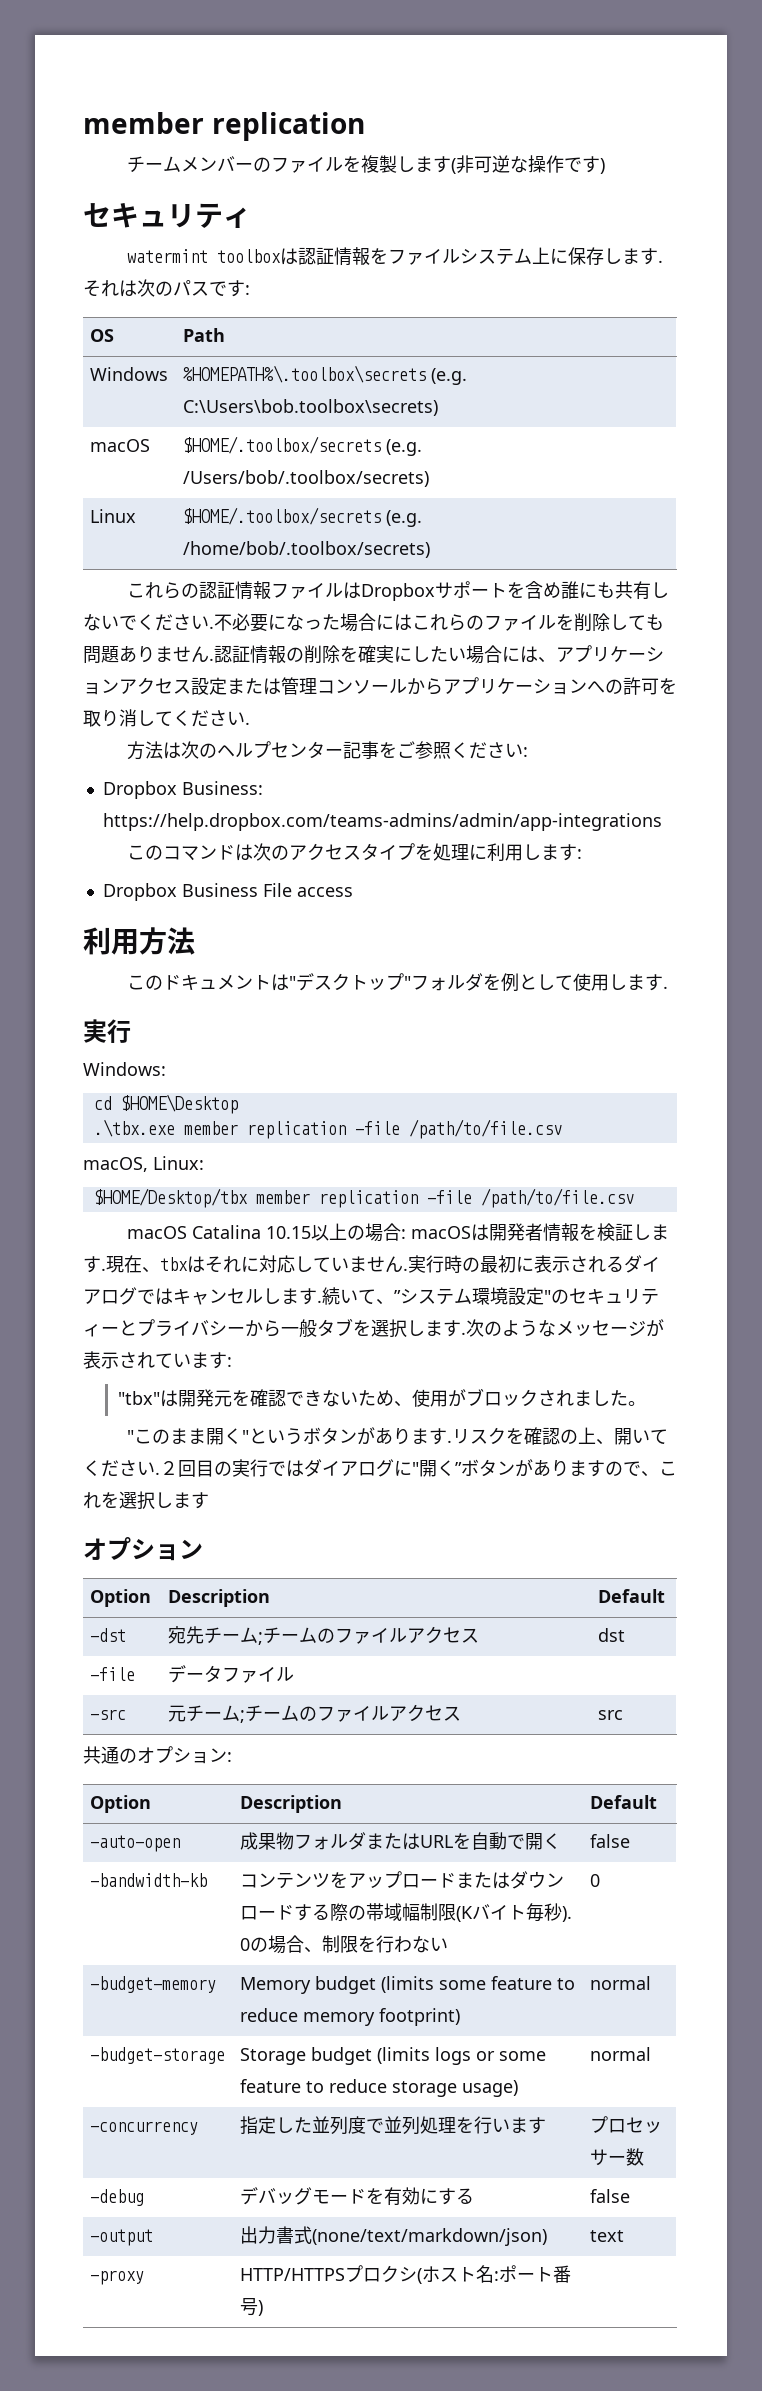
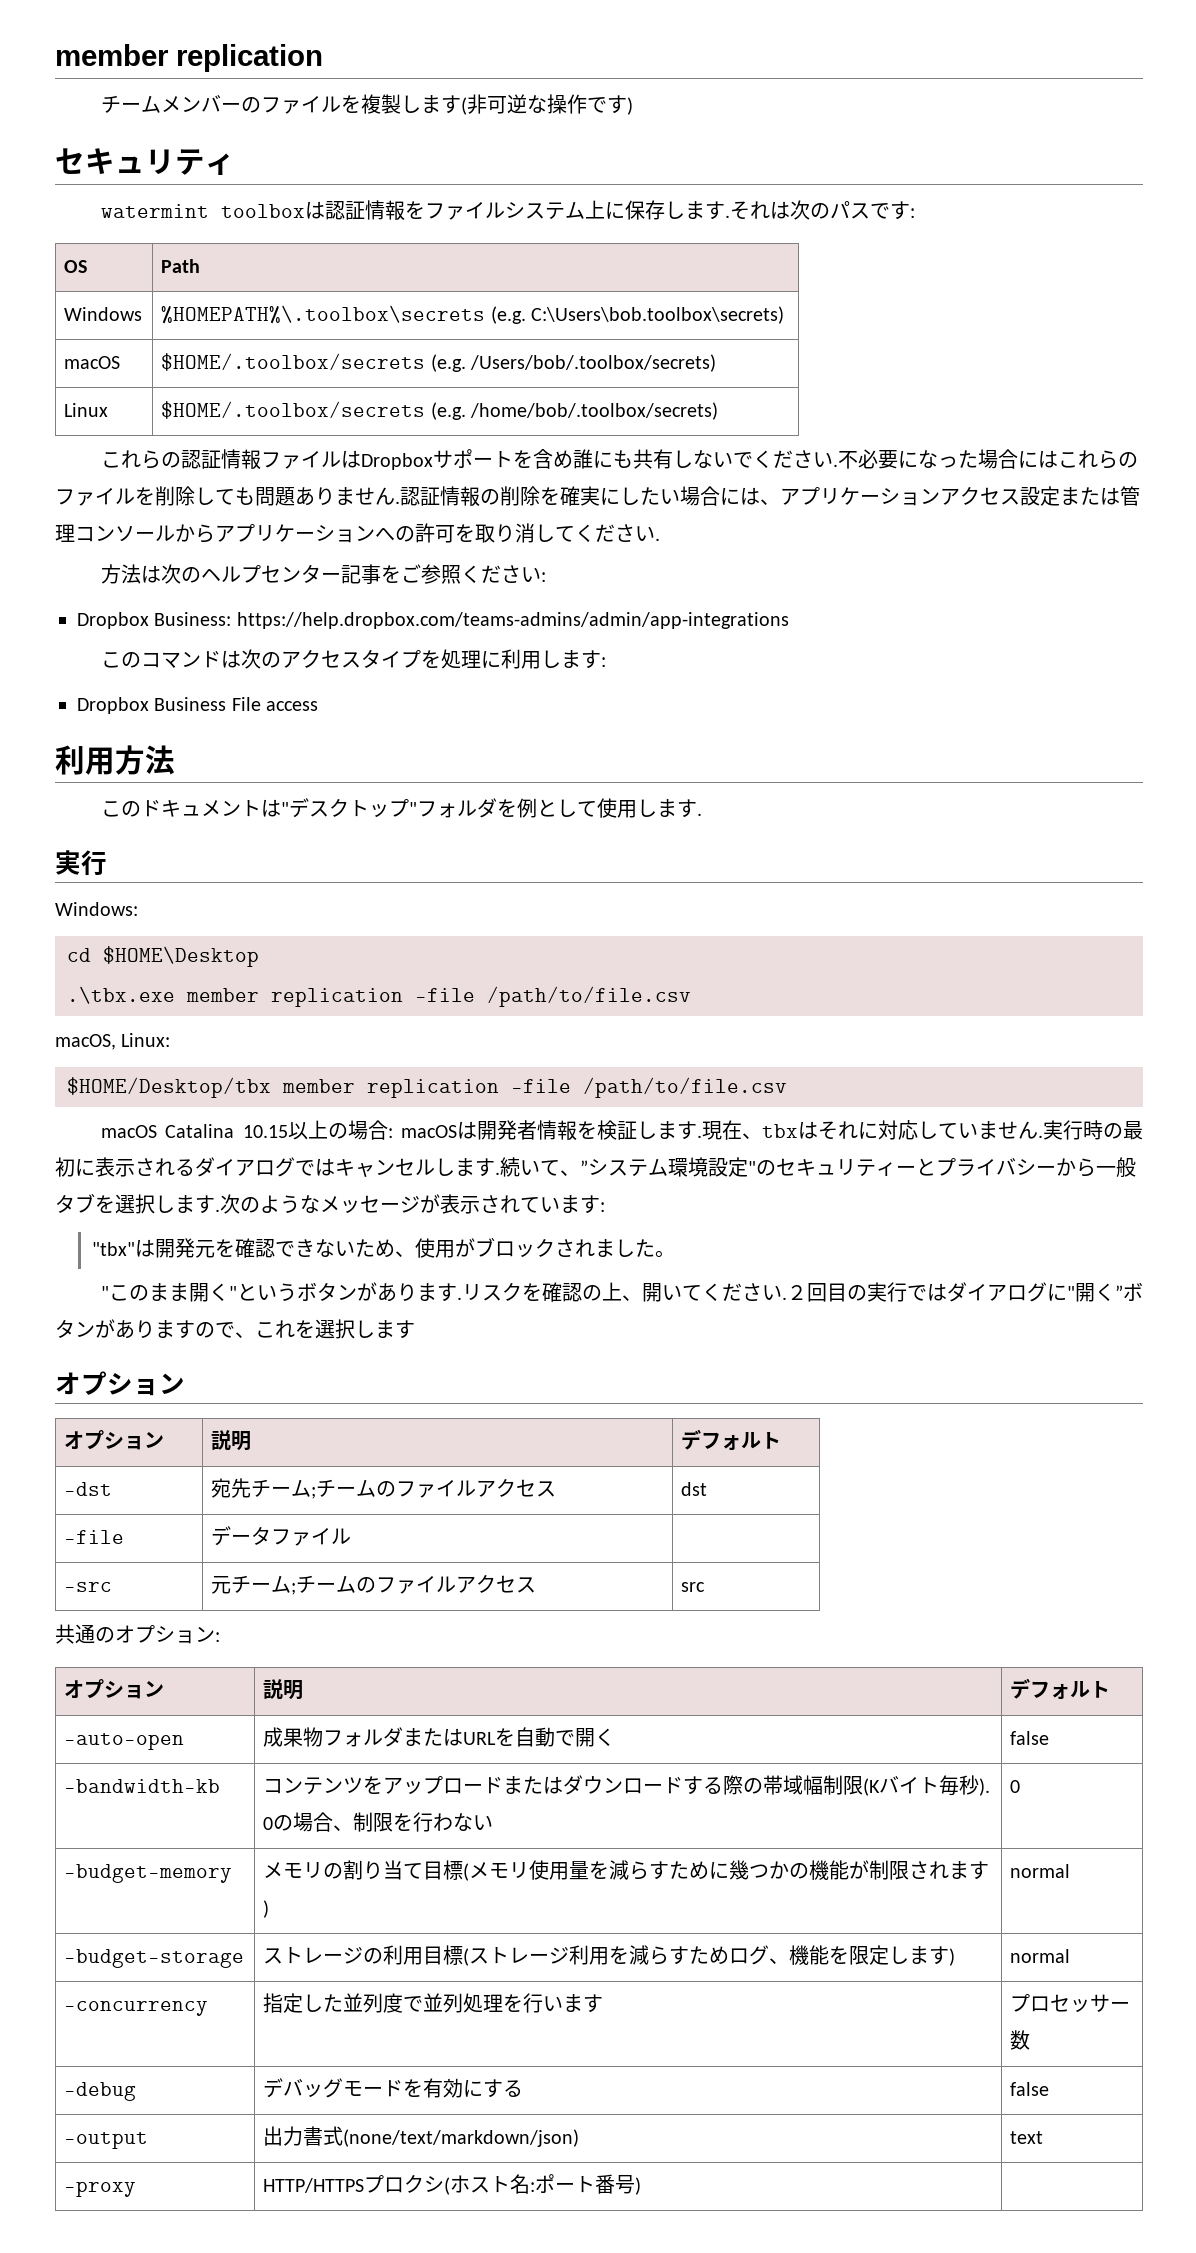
[90,1589,152,1607] [168,1589,271,1607] [598,1589,666,1603] Option | Description | Default -> [64,1430,165,1450] [211,1430,252,1451] [681,1429,782,1450] オプション | 説明 | デフォルト
[90,1795,152,1813] [240,1795,343,1813] [590,1795,658,1809] Option | Description | Default -> [64,1679,165,1699] [263,1679,304,1700] [1010,1678,1111,1699] オプション | 説明 | デフォルト
[240,1976,576,1994] [240,2008,461,2026] [590,1976,652,1990] [90,2047,226,2064] [240,2047,547,2065] [240,2079,519,2097] Memory budget (limits some feature to reduce memory footprint) | normal // -budget-storage | Storage budget (limits logs or some feature to reduce storage usage) -> [263,1860,990,1881] [263,1900,270,1918] [1010,1864,1071,1878] [64,1949,245,1968] [263,1945,956,1966] メモリの割り当て目標(メモリ使用量を減らすために幾つかの機能が制限されます) | normal // -budget-storage | ストレージの利用目標(ストレージ利用を減らすためログ、機能を限定します)

